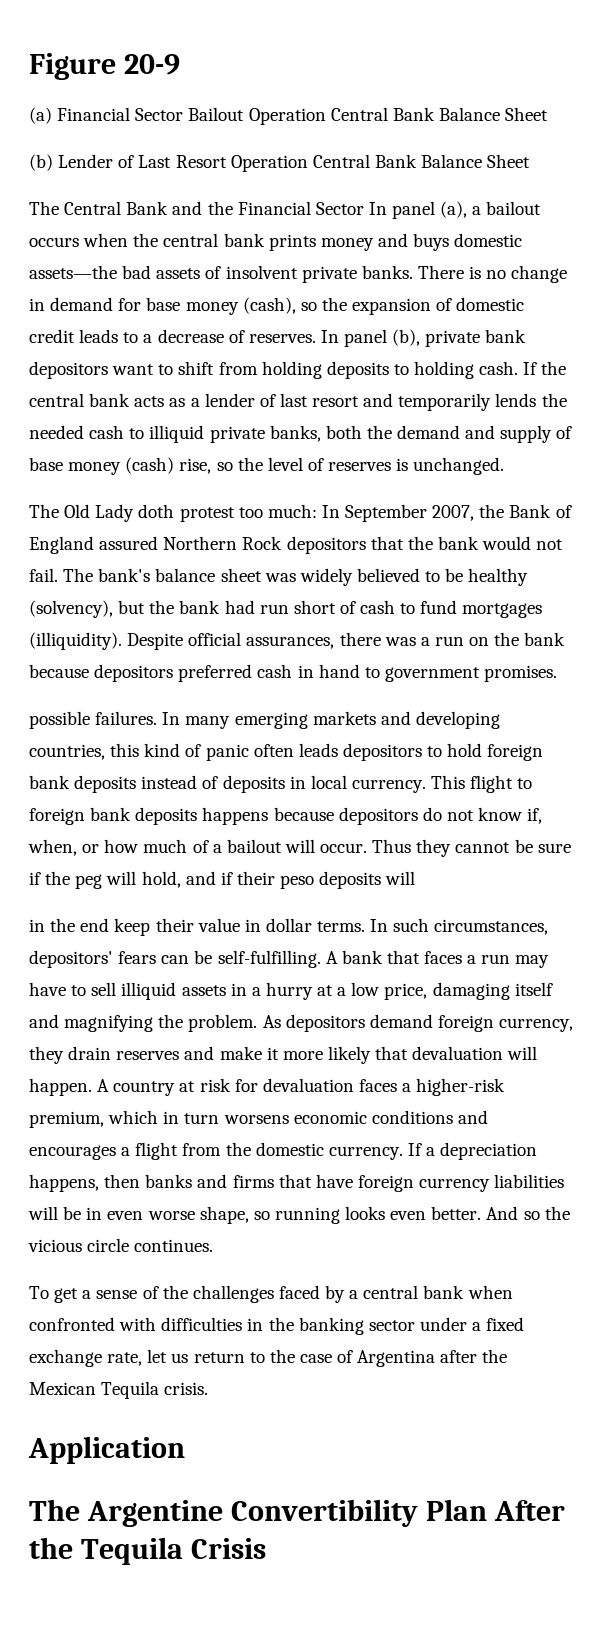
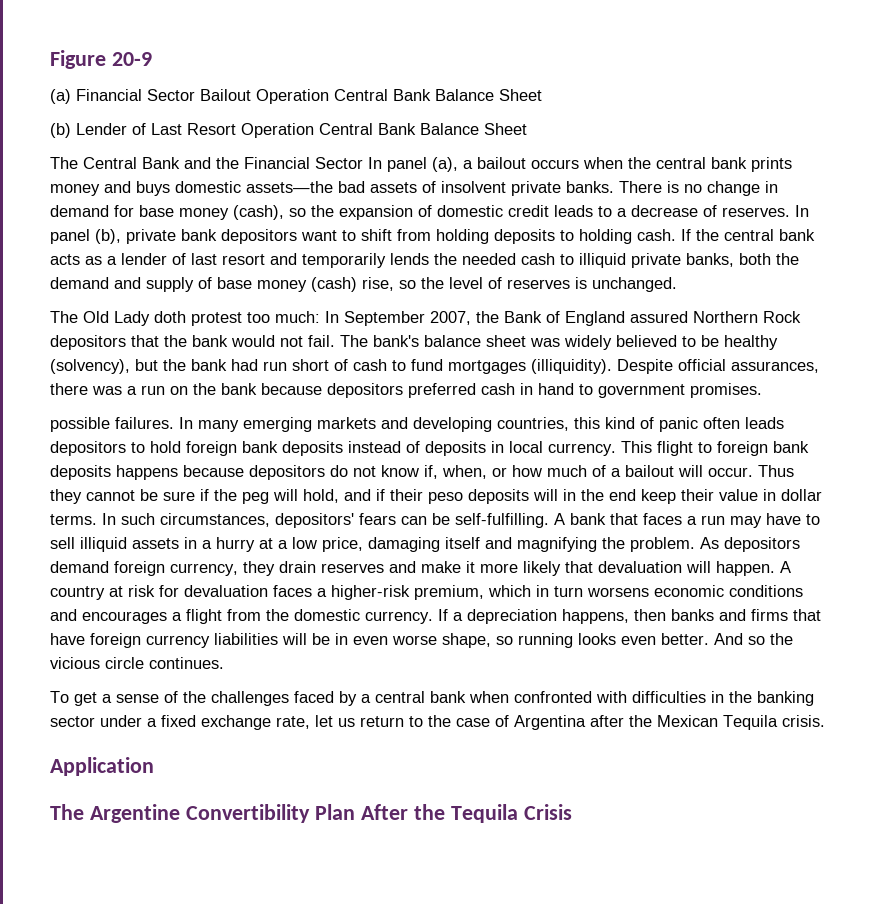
(416, 878) // -> (558, 495) none

